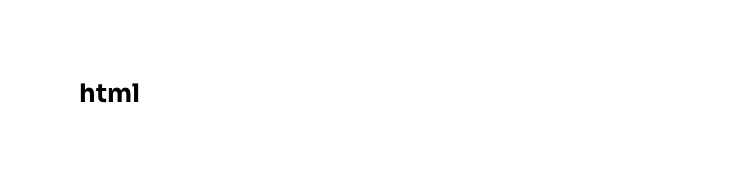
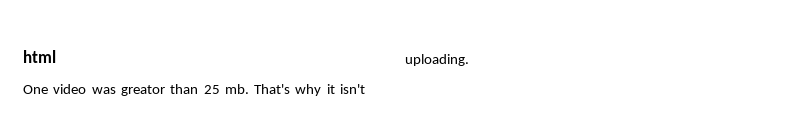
(140, 93) none -> [23,84,366,96] [405,54,469,66] // One video was greator than 25 mb. That's why it isn't uploading.

